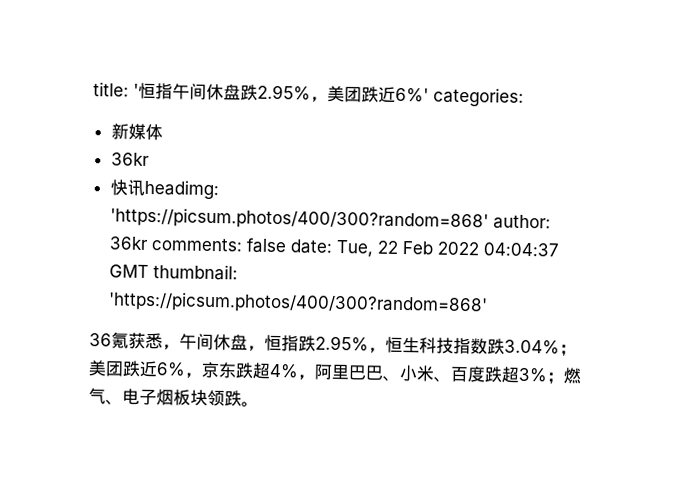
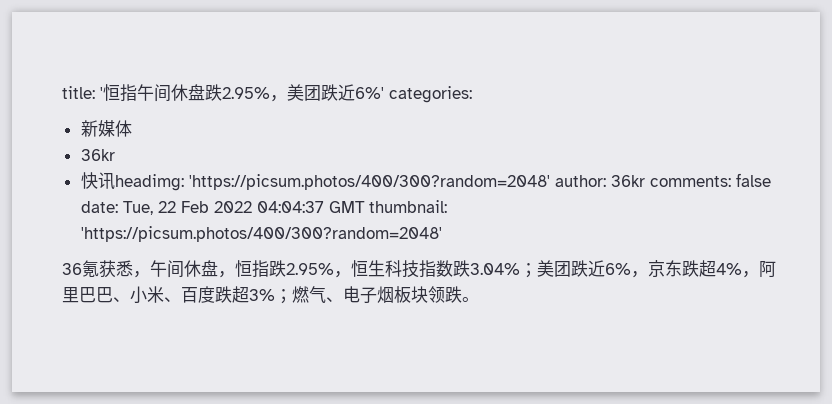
[109,207,489,232] 'https://picsum.photos/400/300?random=868' -> [188,174,550,190] 'https://picsum.photos/400/300?random=2048'
[107,291,488,316] 'https://picsum.photos/400/300?random=868' -> [80,226,442,242] 'https://picsum.photos/400/300?random=2048'

